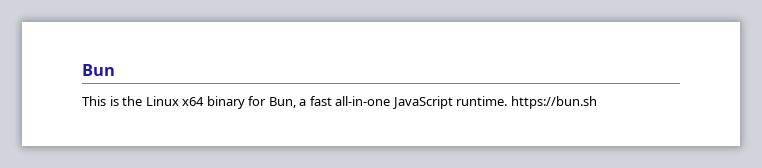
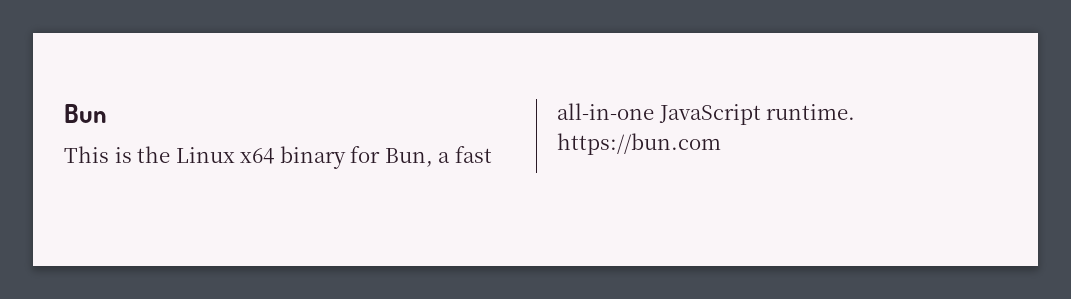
[510,96,597,109] https://bun.sh -> [557,133,721,155] https://bun.com

